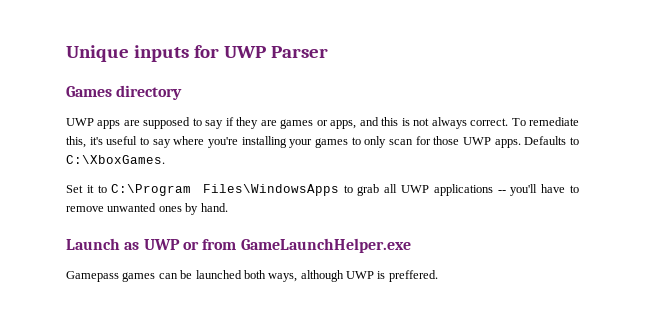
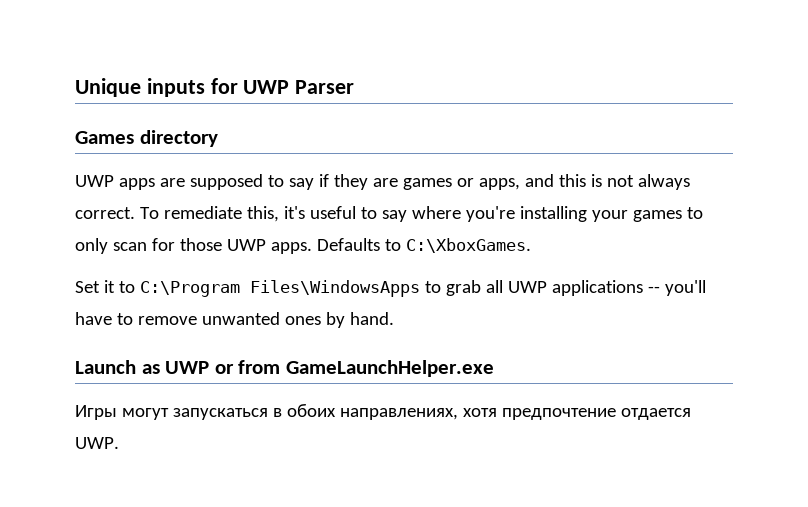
[66,270,438,282] Gamepass games can be launched both ways, although UWP is preffered. -> [75,404,691,420] [75,437,119,449] Игры могут запускаться в обоих направлениях, хотя предпочтение отдается UWP.

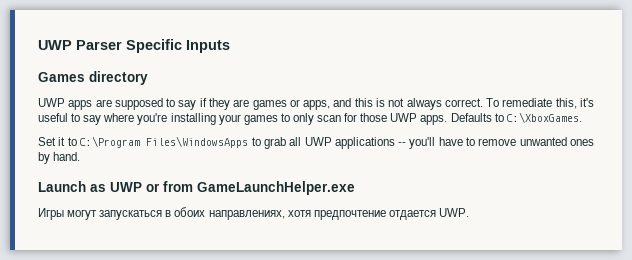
[75,78,238,97] Unique inputs for -> (38, 45) none
(355, 87) none -> [126,39,230,53] Specific Inputs

